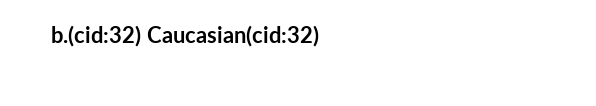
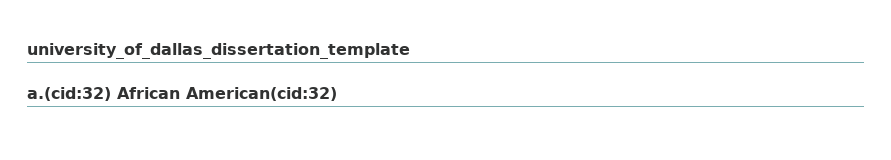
[51,25,319,47] b.(cid:32) Caucasian(cid:32) -> [27,43,410,59] [27,87,337,101] university_of_dallas_dissertation_template // a.(cid:32) African American(cid:32)

